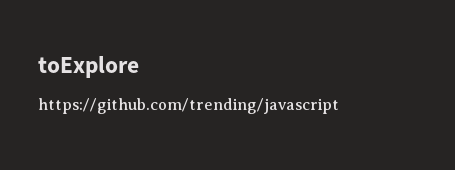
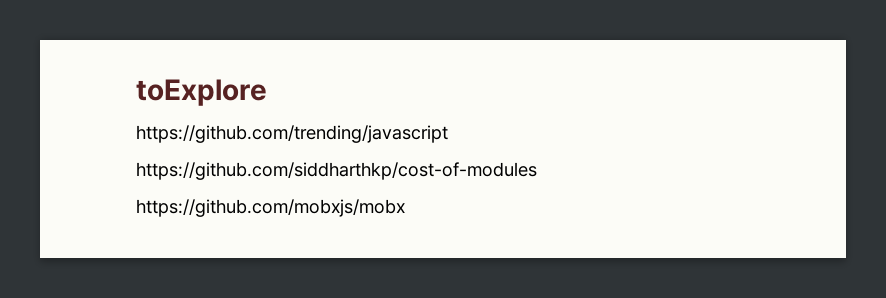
(339, 106) none -> [136,162,537,180] [136,199,405,217] // https://github.com/siddharthkp/cost-of-modules // https://github.com/mobxjs/mobx

